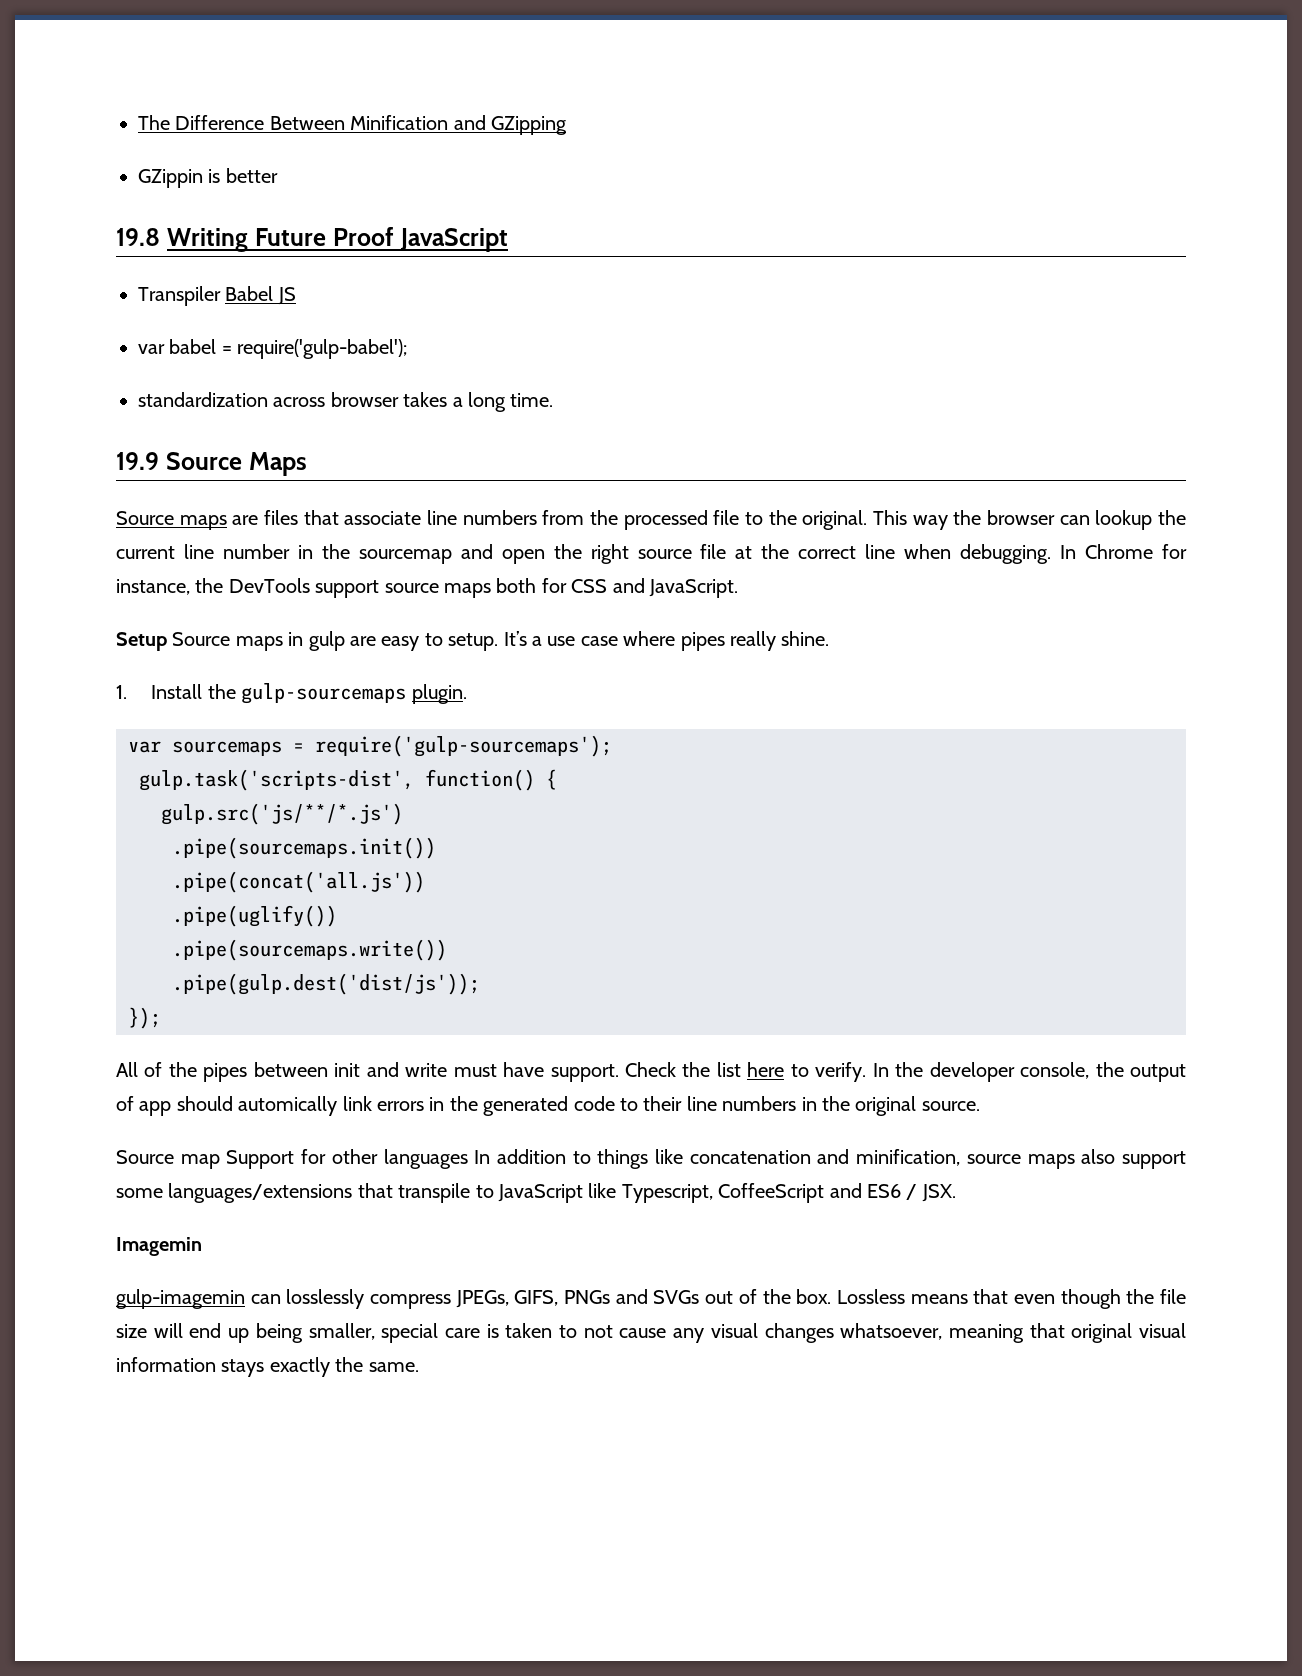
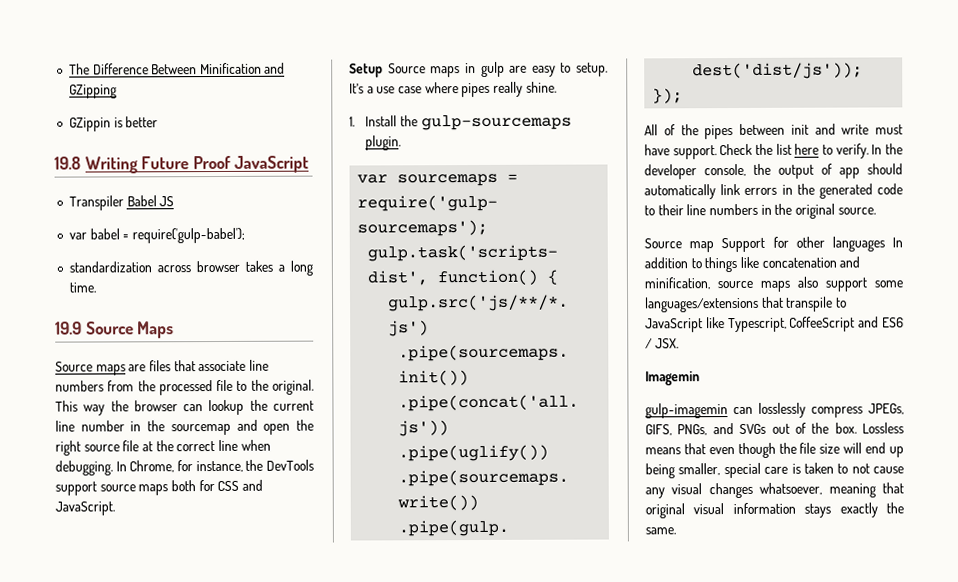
[1085,544,1154,559] Chrome -> [129,460,175,473] Chrome,
[238,1096,338,1116] automically -> [644,184,716,200] automatically
[564,1290,611,1304] PNGs -> [677,424,708,436] PNGs,

